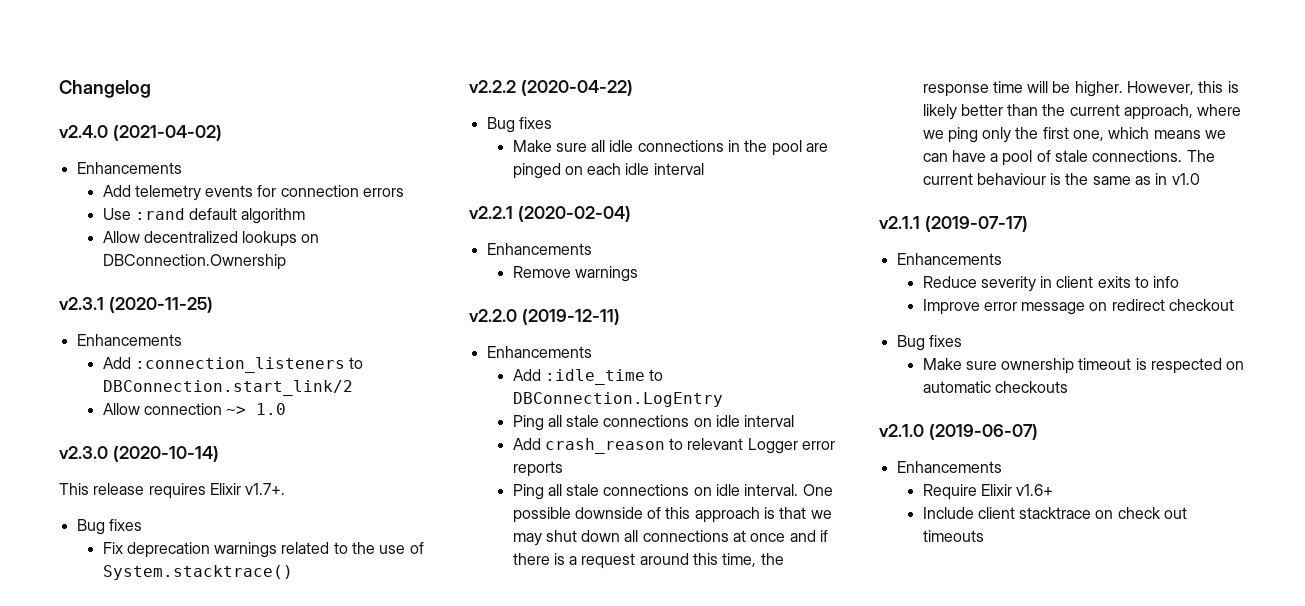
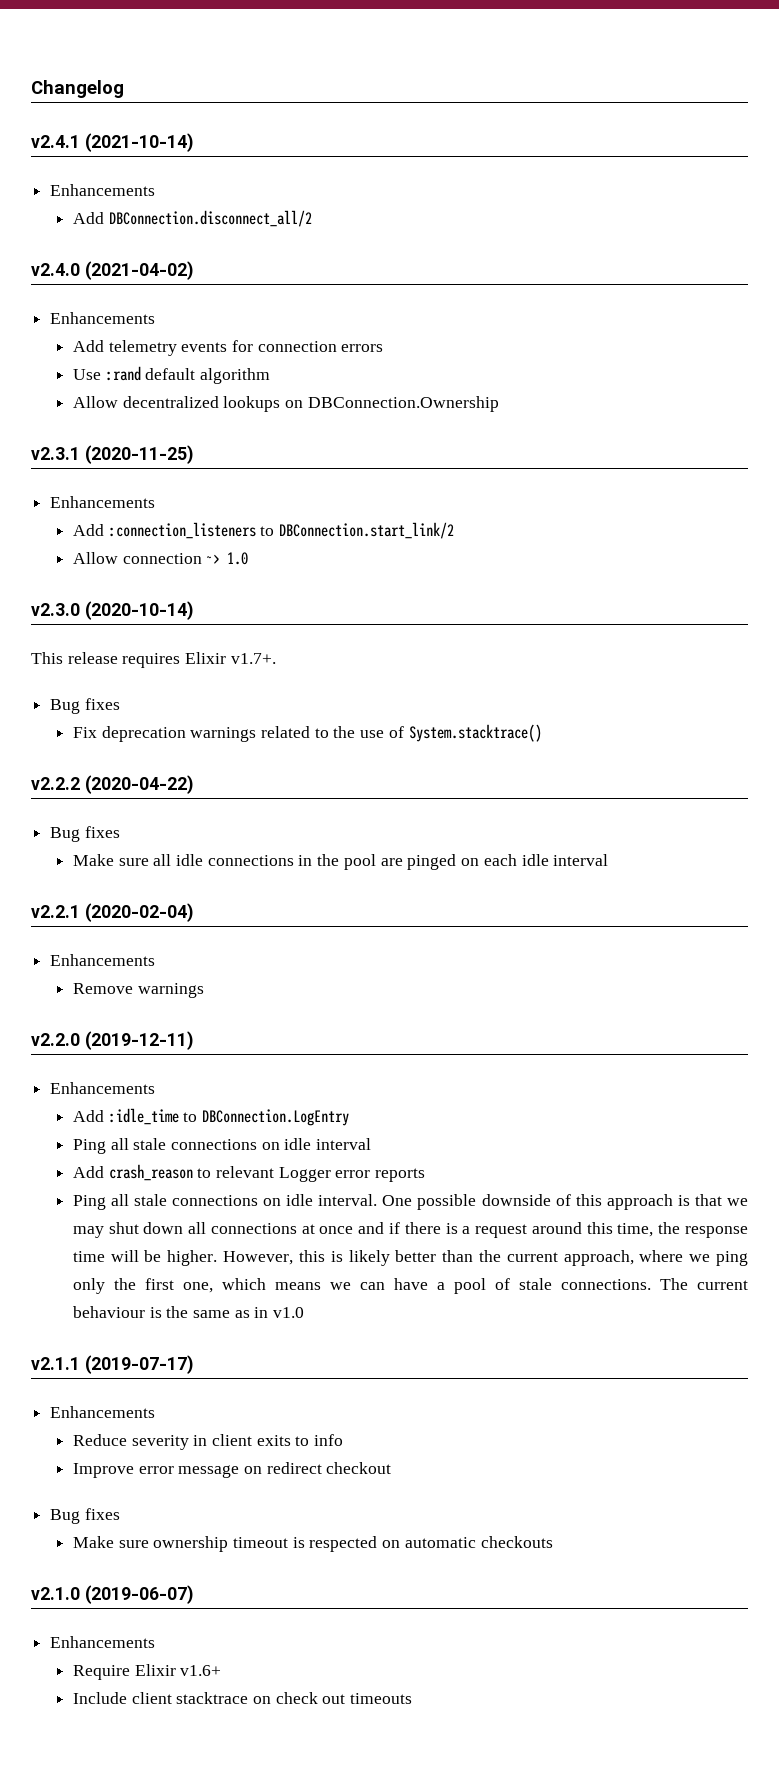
(151, 89) none -> [31,133,194,152] [50,184,156,196] [72,210,312,227] // v2.4.1 (2021-10-14) // Enhancements // Add DBConnection.disconnect_all/2

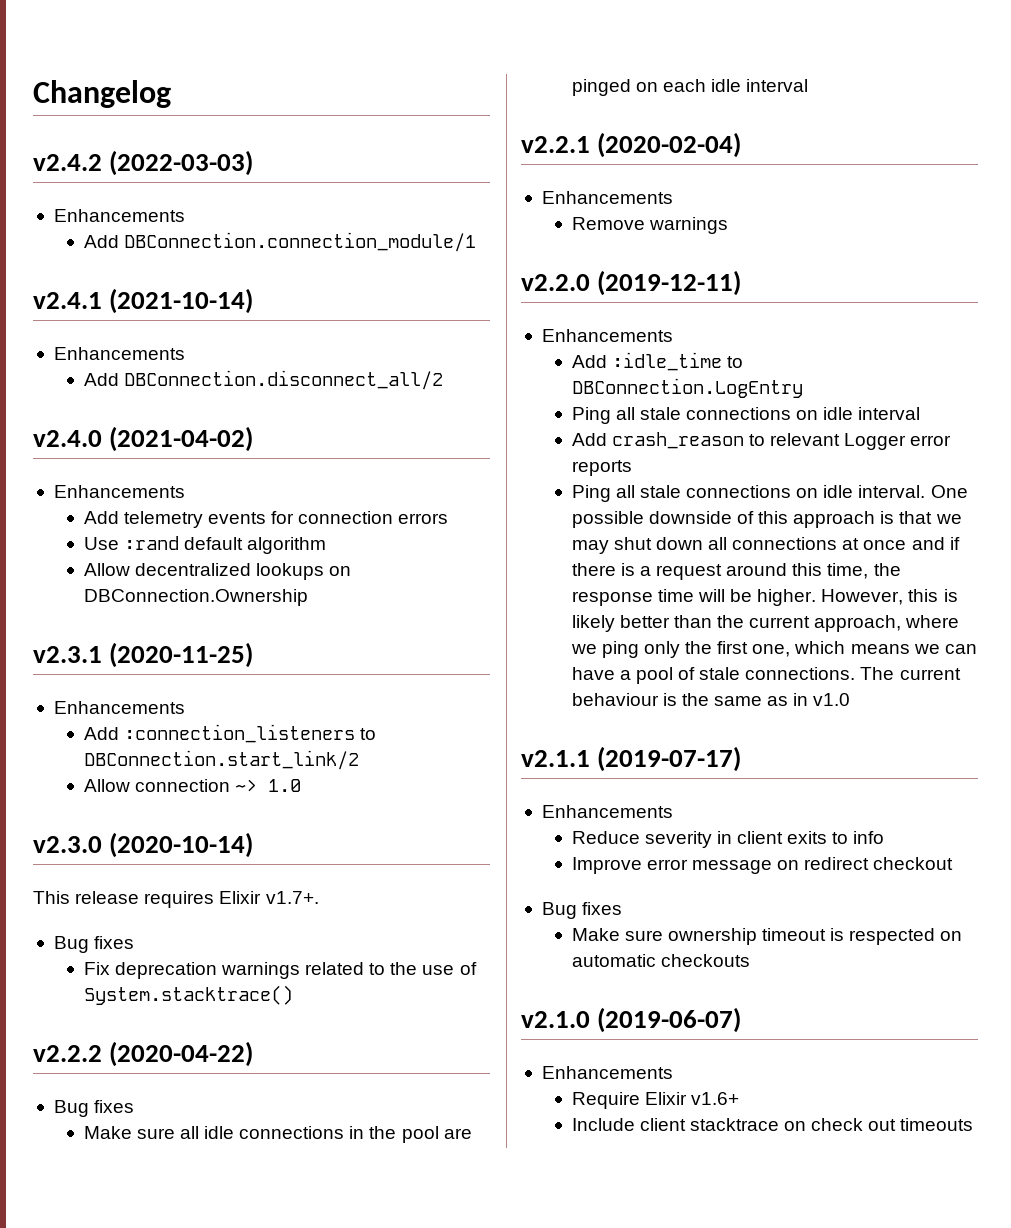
(124, 89) none -> [33,150,254,176] [53,209,185,222] [83,232,476,252] // v2.4.2 (2022-03-03) // Enhancements // Add DBConnection.connection_module/1

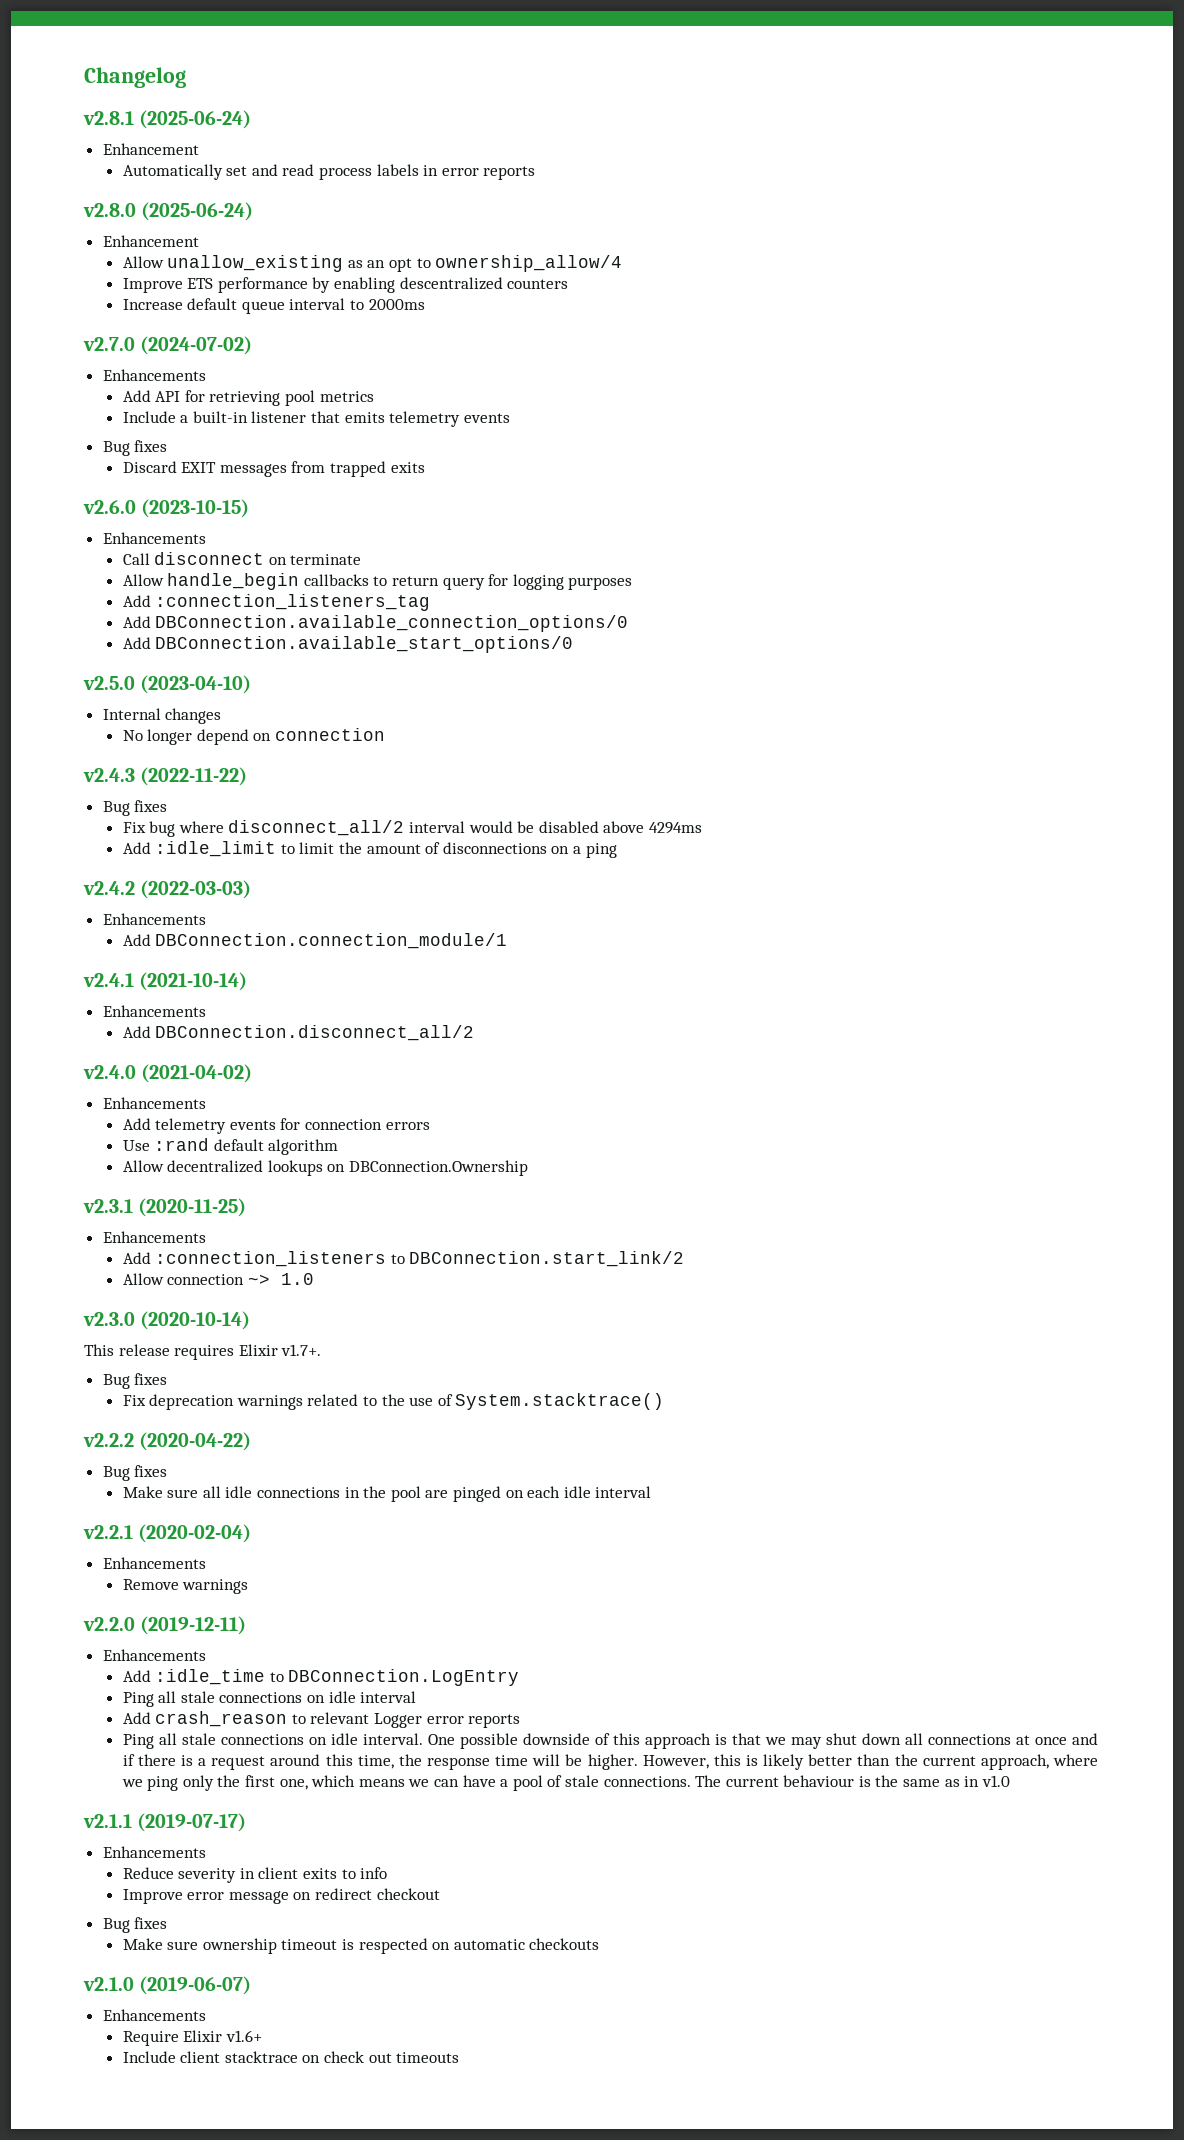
(171, 94) none -> [83,110,252,129] [102,143,199,155] [122,164,536,180] [83,202,254,221] [102,235,199,247] [122,255,623,272] [122,277,569,293] [122,298,425,314] [83,336,253,355] [102,369,206,381] [122,390,374,406] [122,411,510,427] [102,440,168,456] [122,461,425,477] [83,499,250,518] [102,532,206,544] [122,552,362,565] [122,573,633,590] [122,594,431,611] [122,615,629,632] [122,636,574,653] [83,675,252,694] [102,708,222,724] [122,728,386,745] [83,767,248,786] [102,800,168,816] [122,820,702,837] [122,841,617,858] // v2.8.1 (2025-06-24) // Enhancement // Automatically set and read process labels in error reports // v2.8.0 (2025-06-24) // Enhancement // Allow unallow_existing as an opt to ownership_allow/4 // Improve ETS performance by enabling descentralized counters // Increase default queue interval to 2000ms // v2.7.0 (2024-07-02) // Enhancements // Add API for retrieving pool metrics // Include a built-in listener that emits telemetry events // Bug fixes // Discard EXIT messages from trapped exits // v2.6.0 (2023-10-15) // Enhancements // Call disconnect on terminate // Allow handle_begin callbacks to return query for logging purposes // Add :connection_listeners_tag // Add DBConnection.available_connection_options/0 // Add DBConnection.available_start_options/0 // v2.5.0 (2023-04-10) // Internal changes // No longer depend on connection // v2.4.3 (2022-11-22) // Bug fixes // Fix bug where disconnect_all/2 interval would be disabled above 4294ms // Add :idle_limit to limit the amount of disconnections on a ping

